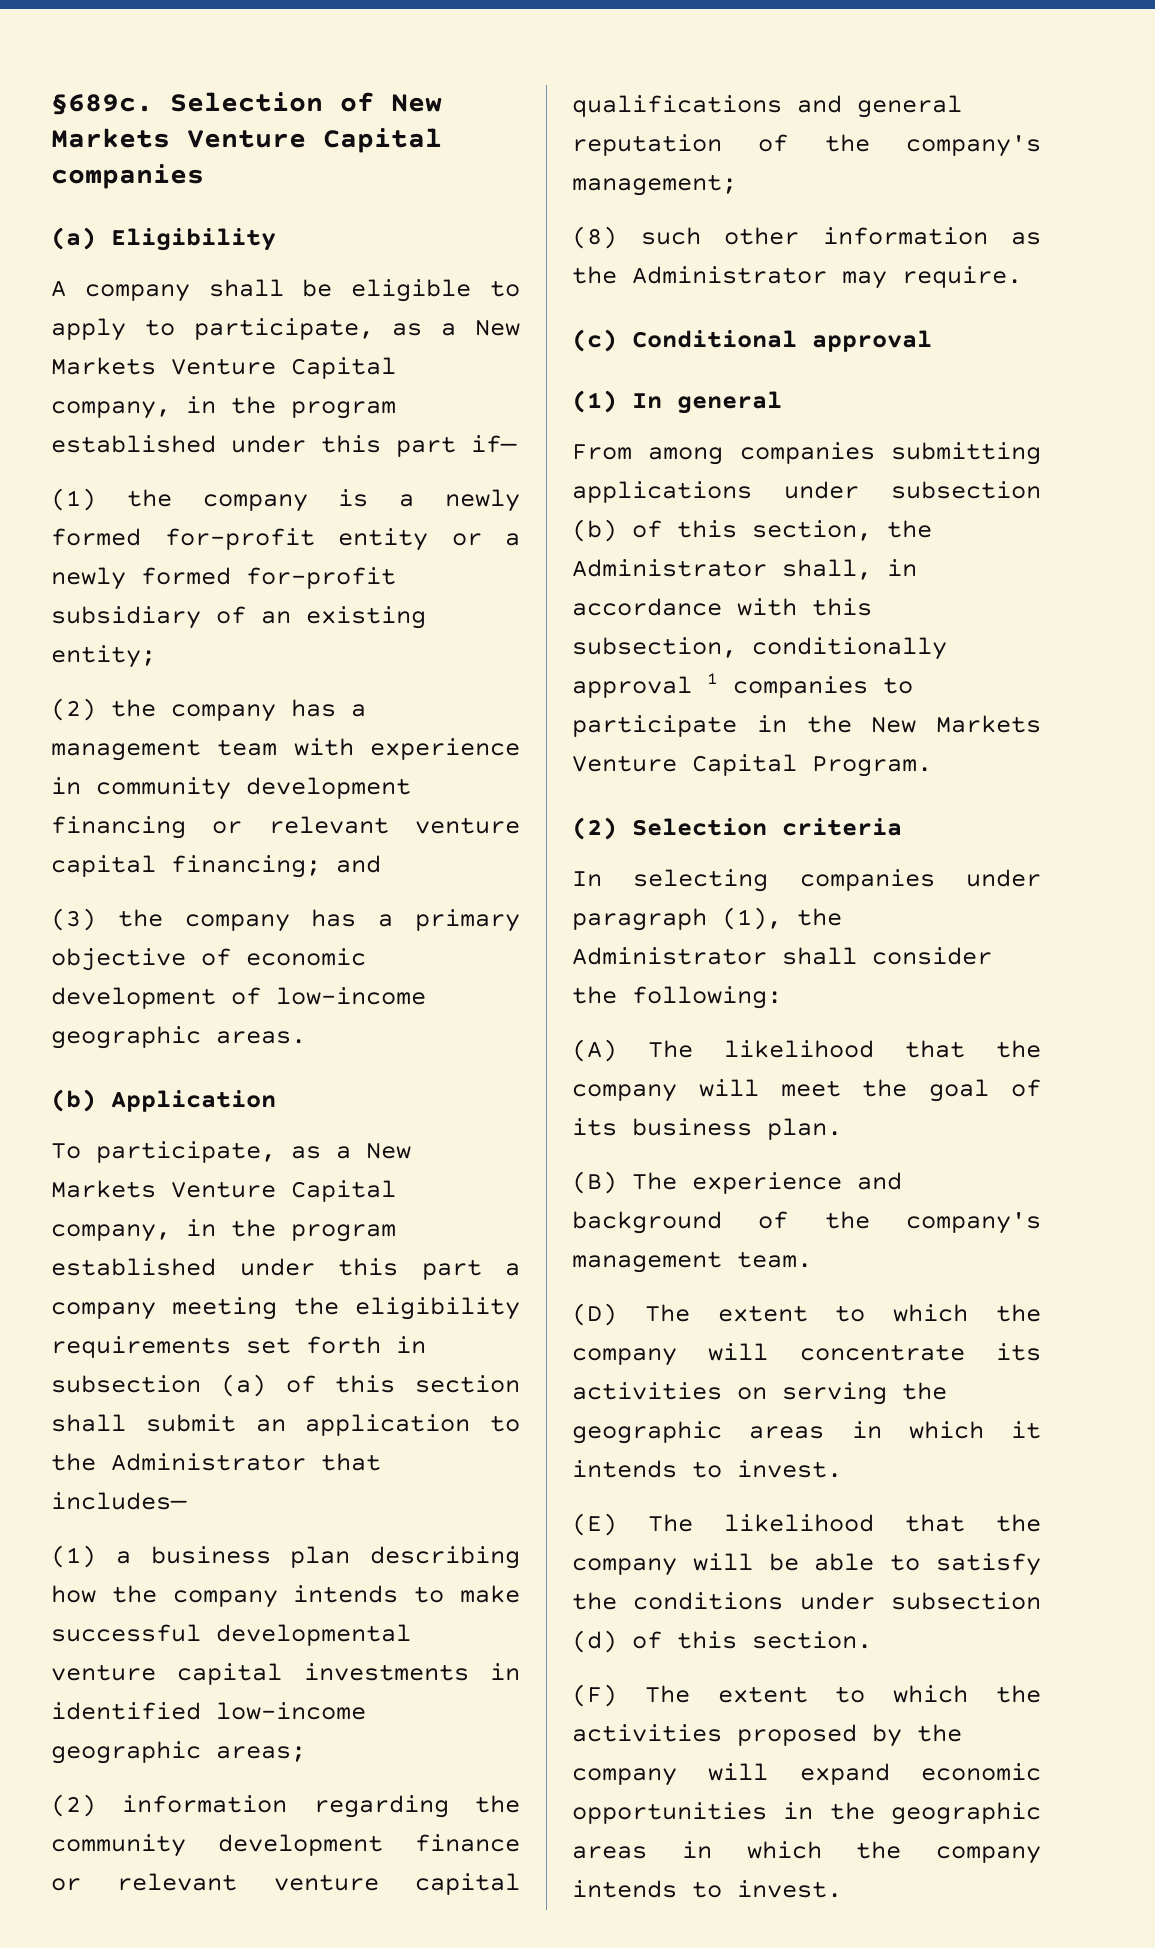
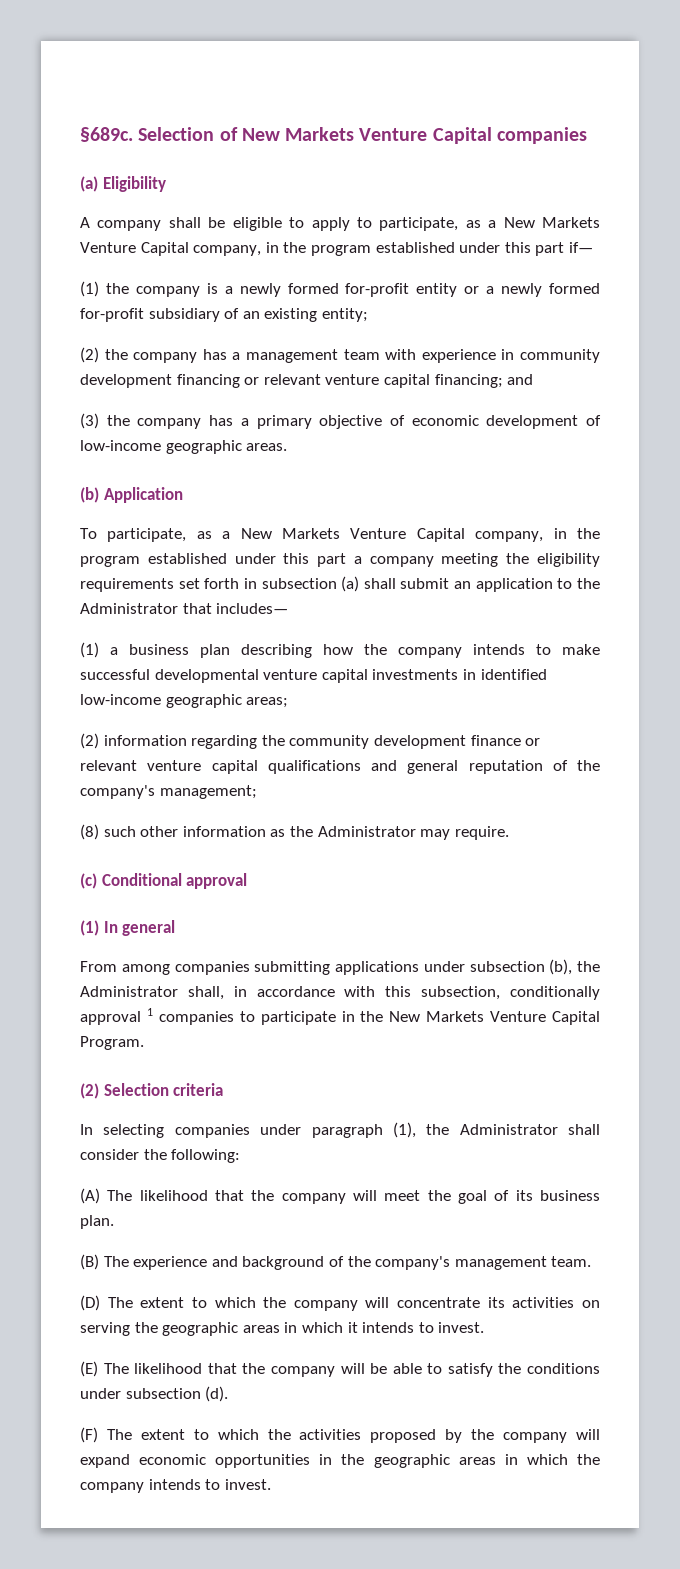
[285,1375,520,1393] of this section -> (360, 584) none
[572,519,872,542] (b) of this section, -> [549,959,573,975] (b),
[572,1630,872,1653] (d) of this section. -> [205,1386,229,1402] (d).

